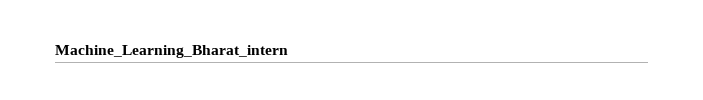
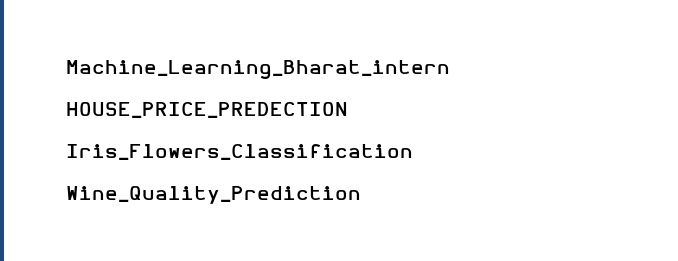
(288, 51) none -> [66,102,348,118] [66,144,413,160] [66,186,361,204] // HOUSE_PRICE_PREDECTION // Iris_Flowers_Classification // Wine_Quality_Prediction

